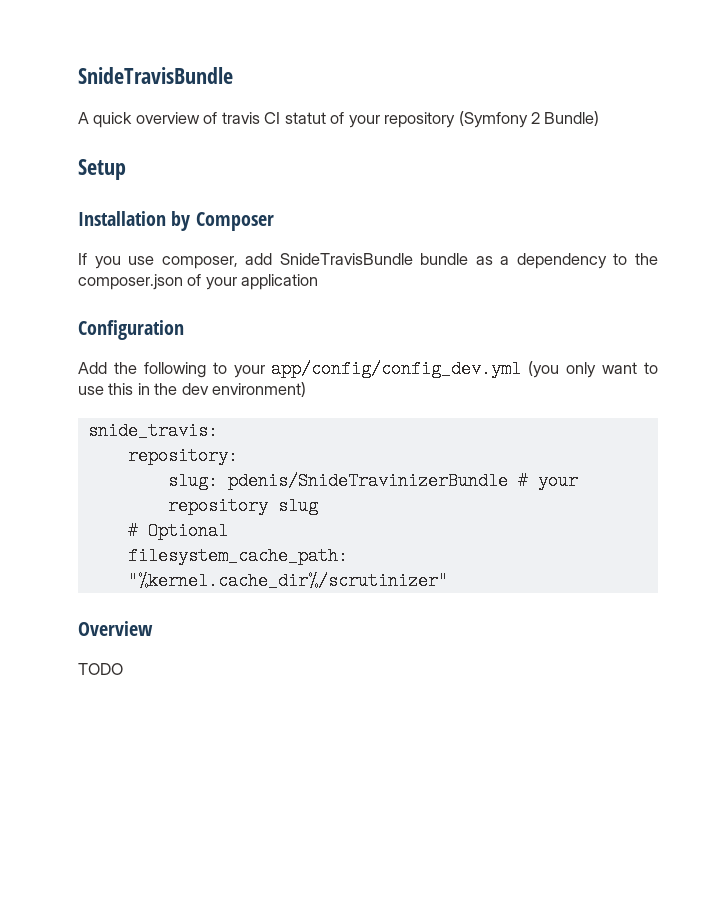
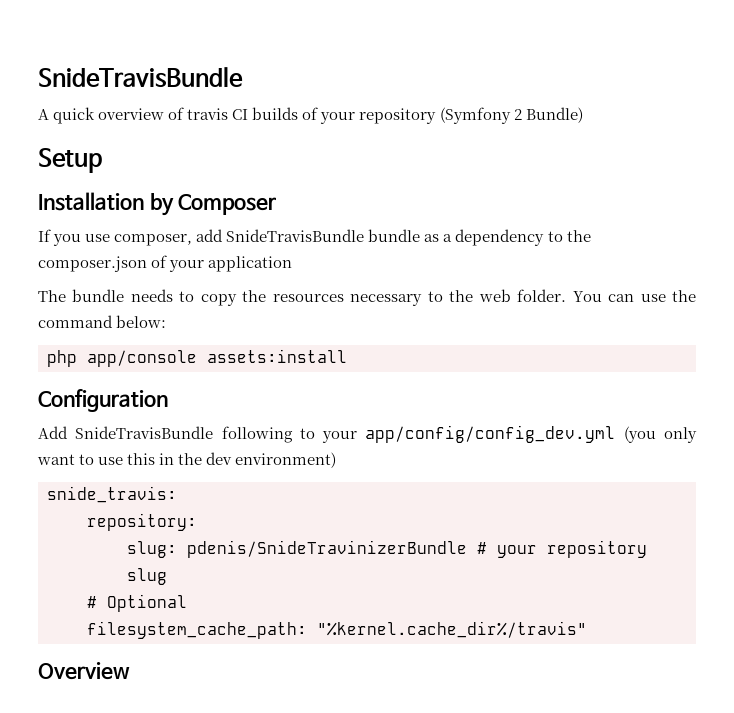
[284,112,326,124] statut -> [252,107,299,120] builds
(319, 282) none -> [38,289,696,306] [38,315,167,328] [47,349,347,367] // The bundle needs to copy the resources necessary to the web folder. You can use the command below: // php app/console assets:install
[113,362,137,374] the -> [75,426,214,439] SnideTravisBundle
[127,572,448,590] "%kernel.cache_dir%/scrutinizer" -> [317,621,587,638] "%kernel.cache_dir%/travis"
[78,663,123,675] // TODO -> (130, 671) none

